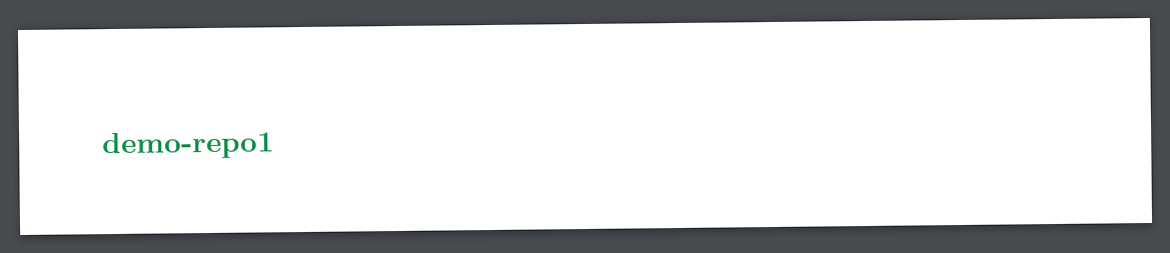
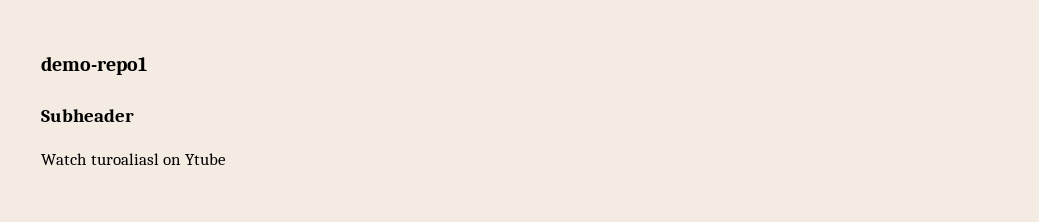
(275, 145) none -> [41,109,134,122] [41,153,226,165] // Subheader // Watch turoaliasl on Ytube

